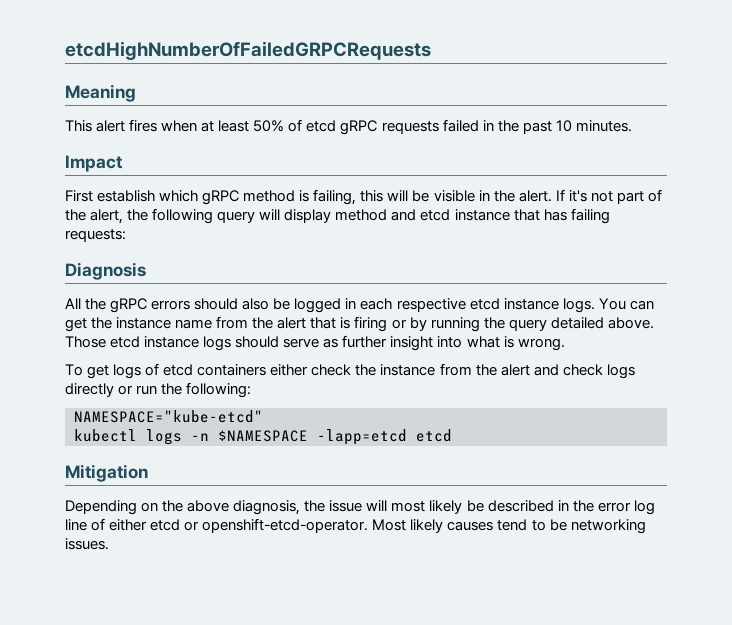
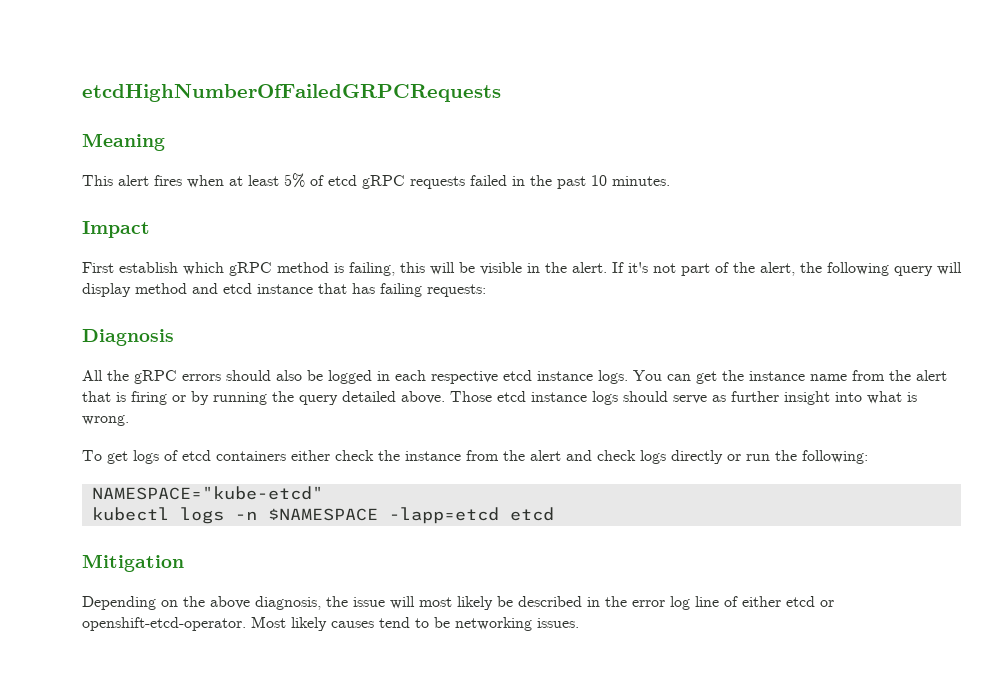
[253,120,285,132] 50% -> [284,173,305,188] 5%

